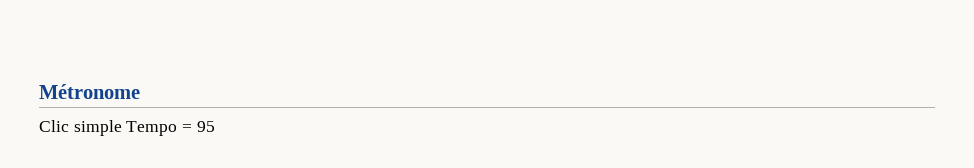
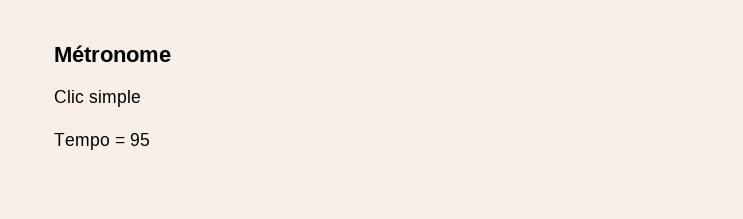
(122, 128) none -> (141, 98) //

